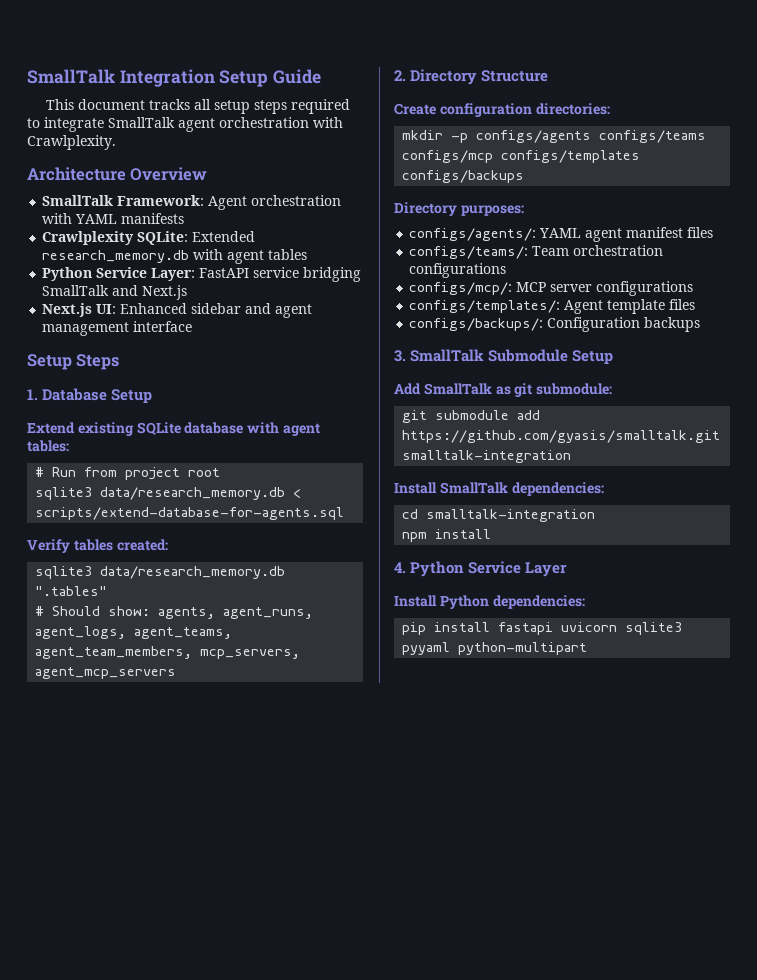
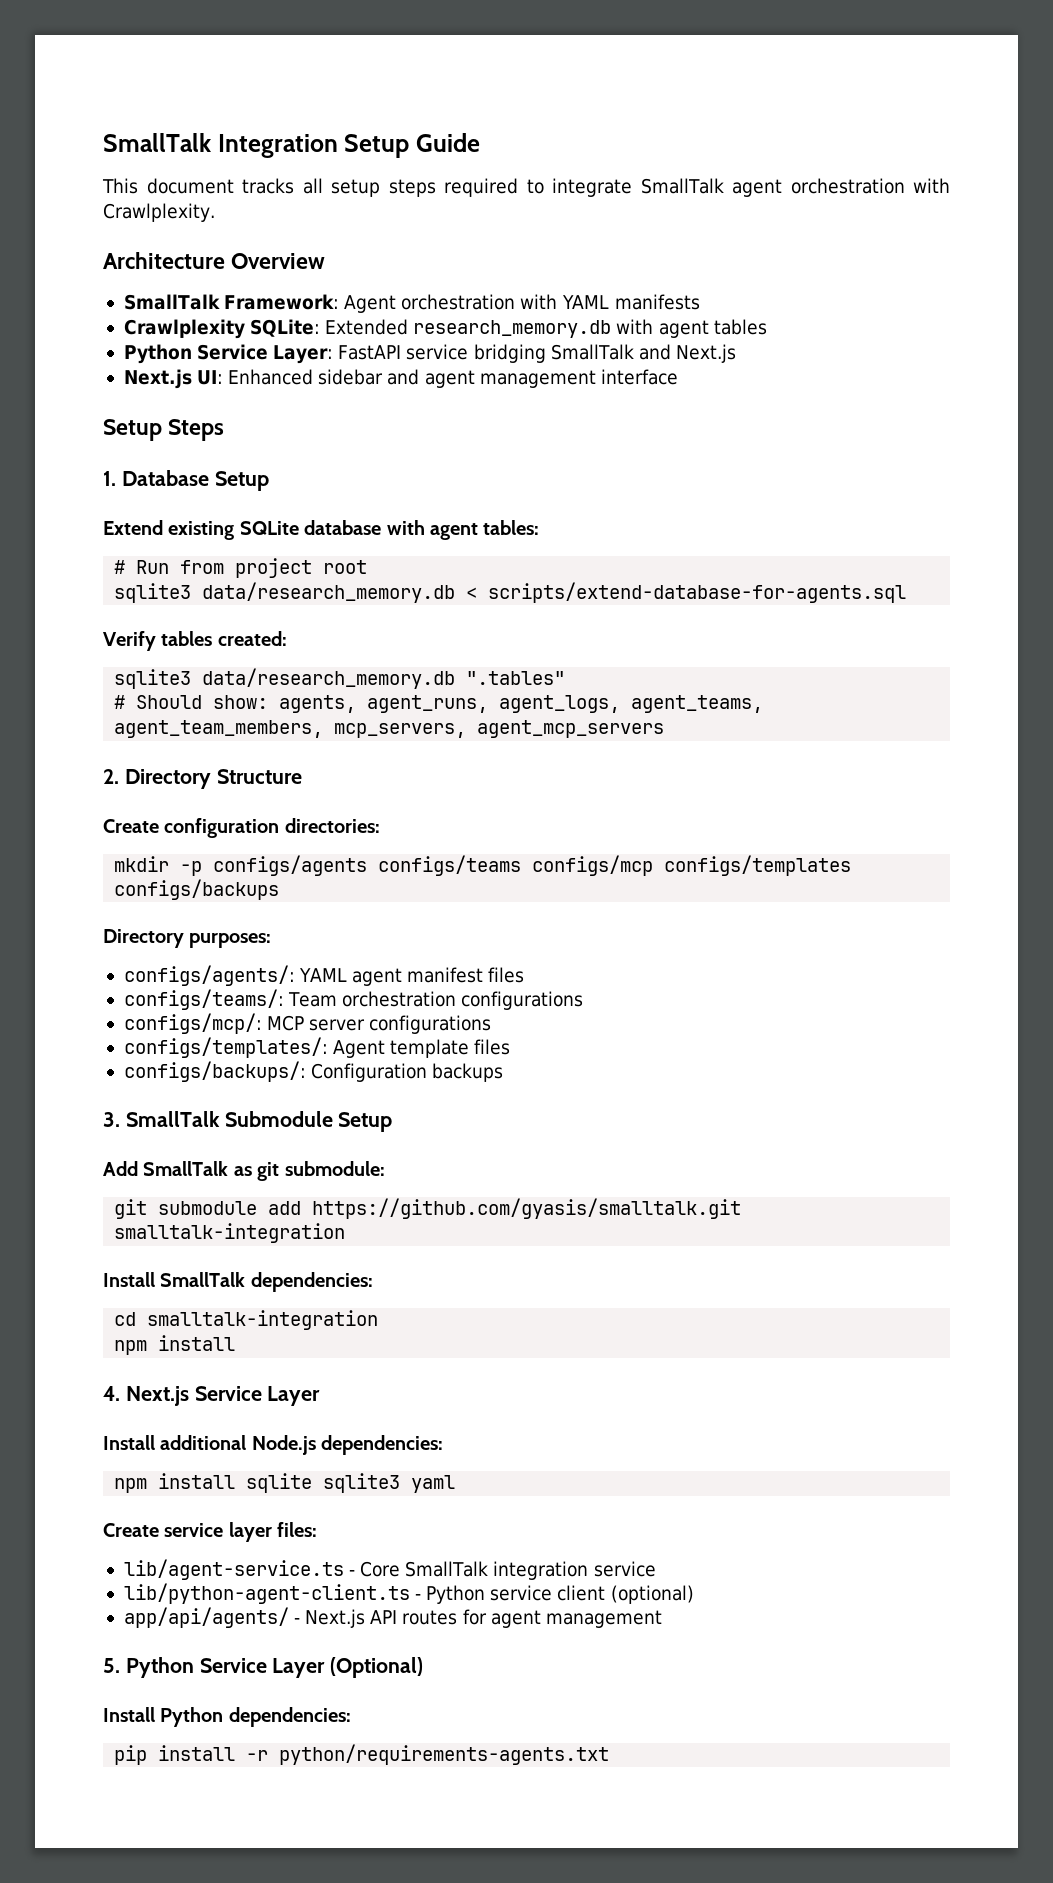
(406, 567) none -> [125,1386,321,1406] [103,1435,444,1455] [114,1473,456,1493] [103,1522,318,1542] [123,1559,656,1580] [123,1583,694,1604] [123,1607,662,1628] [103,1658,120,1673] Next.js Service Layer // Install additional Node.js dependencies: // npm install sqlite sqlite3 yaml // Create service layer files: // lib/agent-service.ts - Core SmallTalk integration service // lib/python-agent-client.ts - Python service client (optional) // app/api/agents/ - Next.js API routes for agent management // 5.
(568, 569) none -> [330,1657,424,1678] (Optional)
[498,622,683,635] [402,642,588,655] fastapi uvicorn sqlite3 pyyaml python-multipart -> [246,1744,610,1765] -r python/requirements-agents.txt

